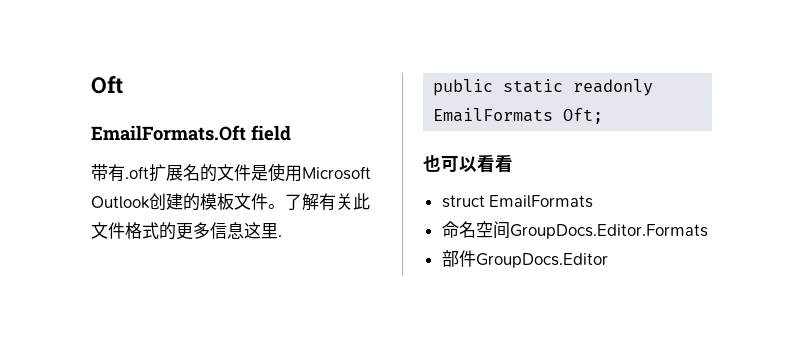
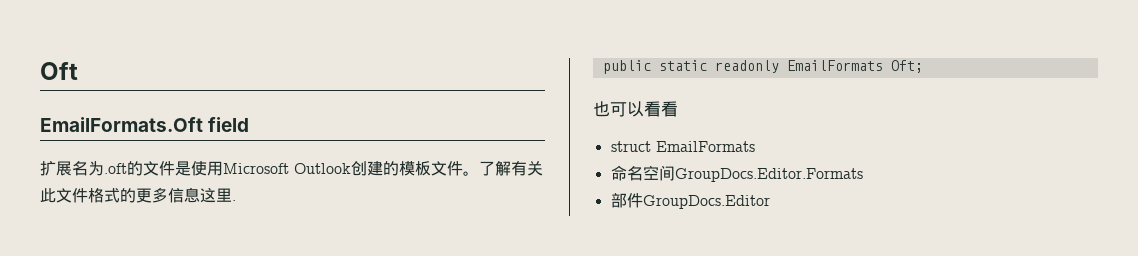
[91,164,200,182] 带有.oft扩展名 -> [40,161,127,176] 扩展名为.oft

